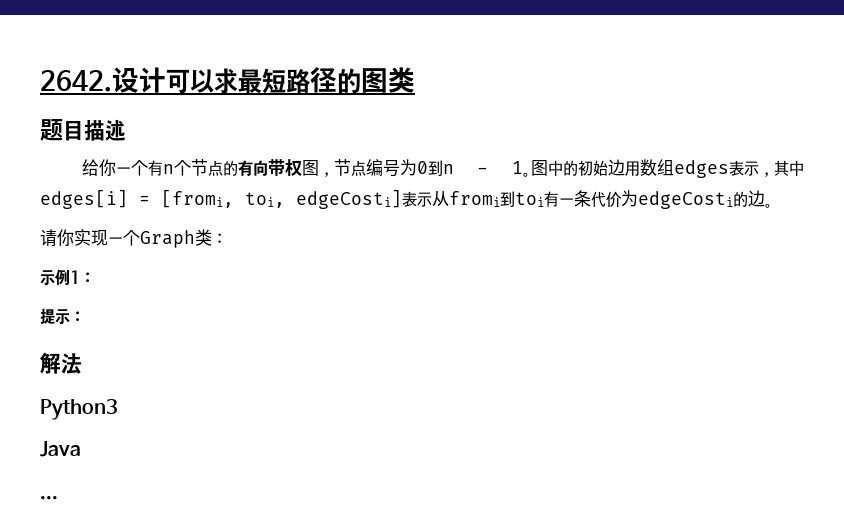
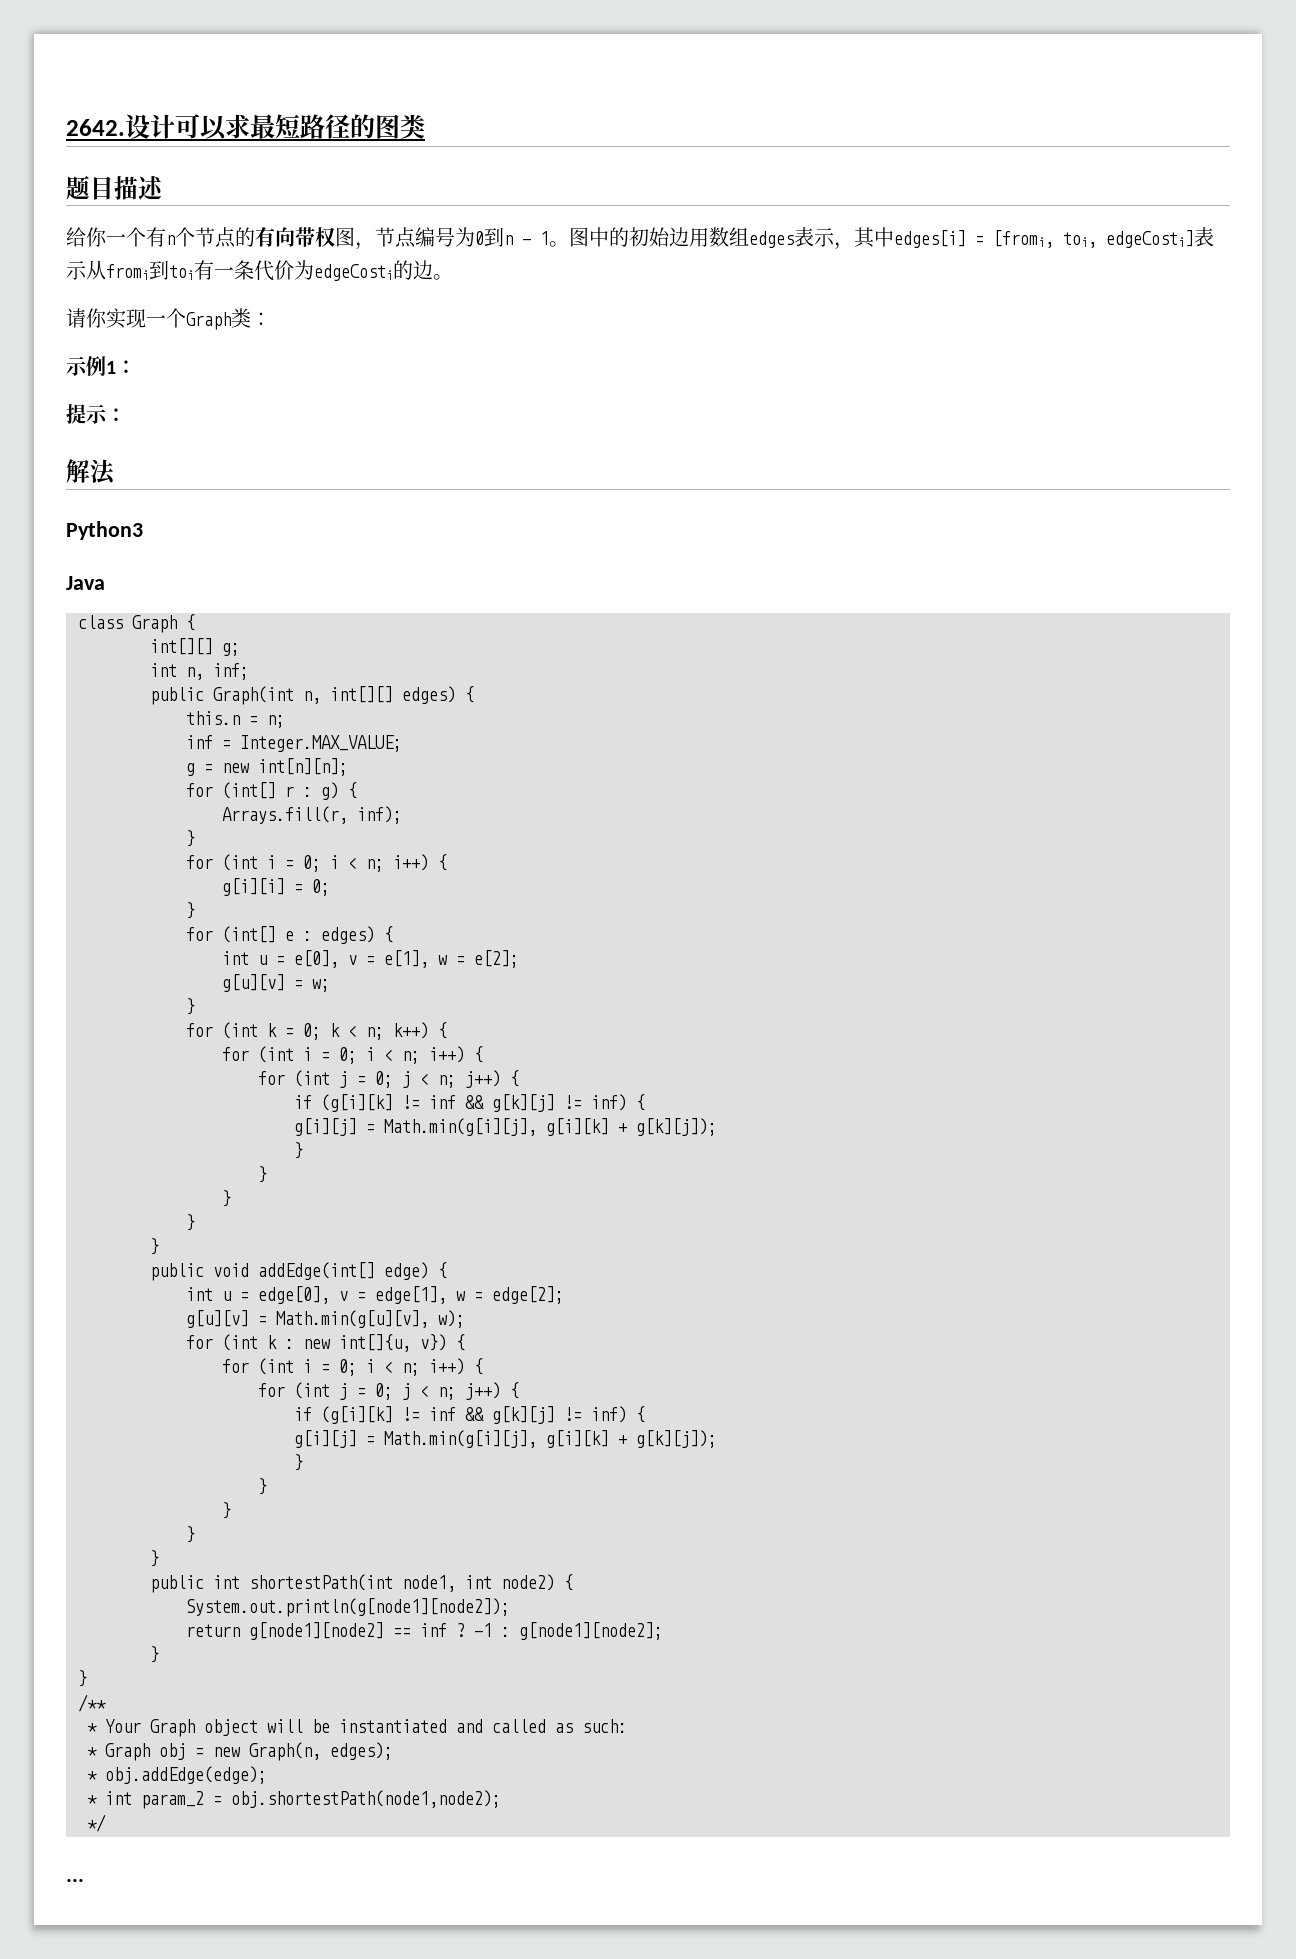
(81, 449) none -> [78,614,195,633] [150,638,240,656] [150,663,249,680] [150,686,474,705] [186,711,285,728] [186,735,402,752] [186,758,348,776] [186,782,357,800] [222,806,402,824] [186,830,195,847] [186,854,447,872] [222,878,330,896] [186,902,195,919] [186,926,393,944] [222,950,519,968] [222,974,330,992] [186,998,195,1015] [186,1022,447,1040] [222,1046,483,1064] [258,1070,519,1088] [294,1094,645,1112] [294,1118,717,1136] [294,1142,303,1159] [258,1166,267,1183] [222,1190,231,1207] [186,1214,195,1231] [150,1238,159,1255] [150,1262,447,1281] [186,1286,564,1304] [186,1310,465,1328] [186,1334,465,1352] [222,1358,483,1376] [258,1382,519,1400] [294,1406,645,1424] [294,1430,717,1448] [294,1454,303,1471] [258,1478,267,1495] [222,1502,231,1519] [186,1526,195,1543] [150,1550,159,1567] [150,1574,573,1593] [186,1598,510,1617] [186,1622,663,1640] [150,1646,159,1663] [78,1670,87,1687] [78,1694,106,1712] [87,1719,627,1737] [87,1742,393,1761] [87,1766,267,1784] [87,1790,501,1809] [87,1814,106,1832] // class Graph { // int[][] g; // int n, inf; // public Graph(int n, int[][] edges) { // this.n = n; // inf = Integer.MAX_VALUE; // g = new int[n][n]; // for (int[] r : g) { // Arrays.fill(r, inf); // } // for (int i = 0; i < n; i++) { // g[i][i] = 0; // } // for (int[] e : edges) { // int u = e[0], v = e[1], w = e[2]; // g[u][v] = w; // } // for (int k = 0; k < n; k++) { // for (int i = 0; i < n; i++) { // for (int j = 0; j < n; j++) { // if (g[i][k] != inf && g[k][j] != inf) { // g[i][j] = Math.min(g[i][j], g[i][k] + g[k][j]); // } // } // } // } // } // public void addEdge(int[] edge) { // int u = edge[0], v = edge[1], w = edge[2]; // g[u][v] = Math.min(g[u][v], w); // for (int k : new int[]{u, v}) { // for (int i = 0; i < n; i++) { // for (int j = 0; j < n; j++) { // if (g[i][k] != inf && g[k][j] != inf) { // g[i][j] = Math.min(g[i][j], g[i][k] + g[k][j]); // } // } // } // } // } // public int shortestPath(int node1, int node2) { // System.out.println(g[node1][node2]); // return g[node1][node2] == inf ? -1 : g[node1][node2]; // } // } // /** // * Your Graph object will be instantiated and called as such: // * Graph obj = new Graph(n, edges); // * obj.addEdge(edge); // * int param_2 = obj.shortestPath(node1,node2); // */

